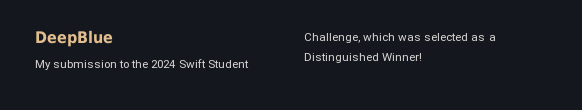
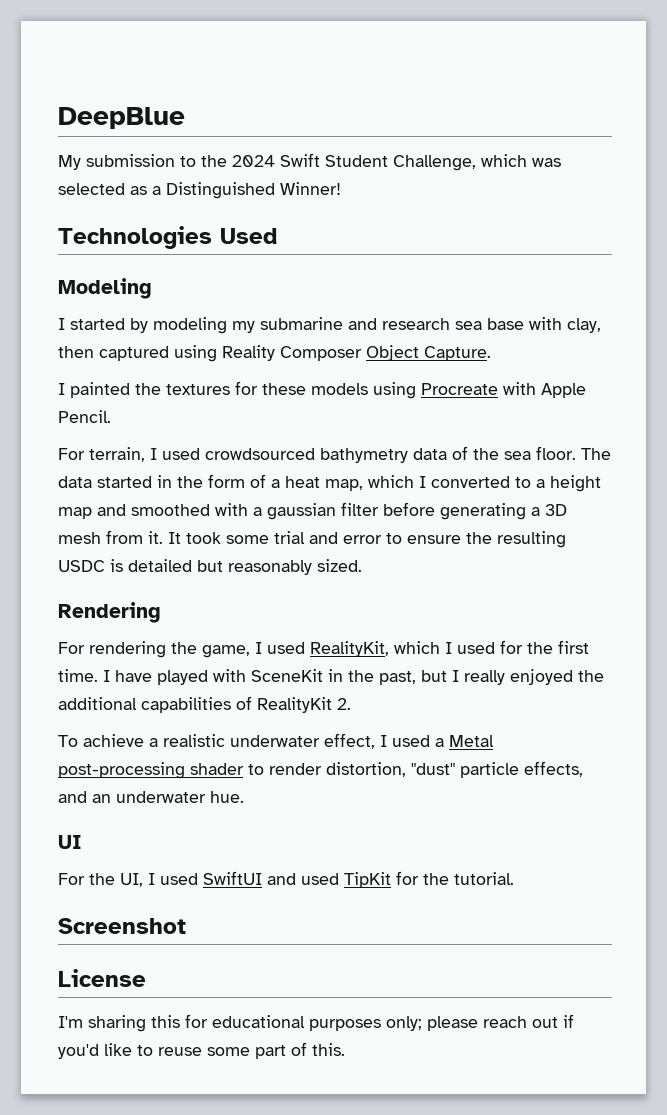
(423, 57) none -> [58,226,277,249] [58,278,152,299] [58,317,601,334] [58,345,491,362] [58,381,586,399] [58,410,111,423] [58,446,611,463] [58,474,601,492] [58,502,567,520] [58,530,566,548] [58,559,362,575] [58,602,161,623] [58,640,589,658] [58,669,604,685] [58,696,351,713] [58,733,494,749] [58,761,583,779] [58,791,244,803] [58,835,82,849] [58,871,514,888] [58,918,186,934] [58,969,146,987] [58,1014,574,1032] [58,1042,345,1059] // Technologies Used // Modeling // I started by modeling my submarine and research sea base with clay, then captured using Reality Composer Object Capture. // I painted the textures for these models using Procreate with Apple Pencil. // For terrain, I used crowdsourced bathymetry data of the sea floor. The data started in the form of a heat map, which I converted to a height map and smoothed with a gaussian filter before generating a 3D mesh from it. It took some trial and error to ensure the resulting USDC is detailed but reasonably sized. // Rendering // For rendering the game, I used RealityKit, which I used for the first time. I have played with SceneKit in the past, but I really enjoyed the additional capabilities of RealityKit 2. // To achieve a realistic underwater effect, I used a Metal post-processing shader to render distortion, "dust" particle effects, and an underwater hue. // UI // For the UI, I used SwiftUI and used TipKit for the tutorial. // Screenshot // License // I'm sharing this for educational purposes only; please reach out if you'd like to reuse some part of this.

